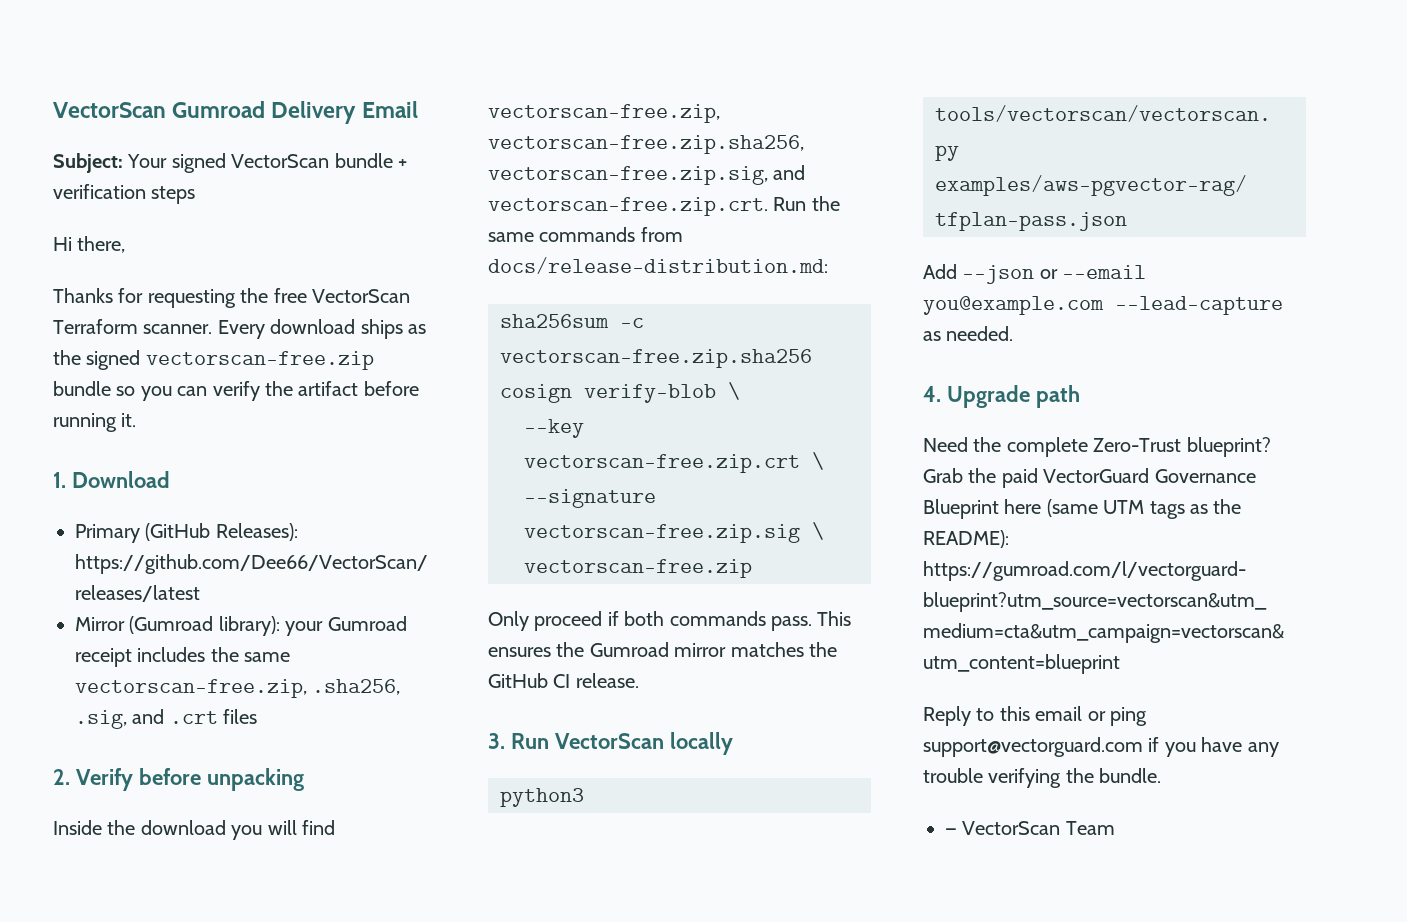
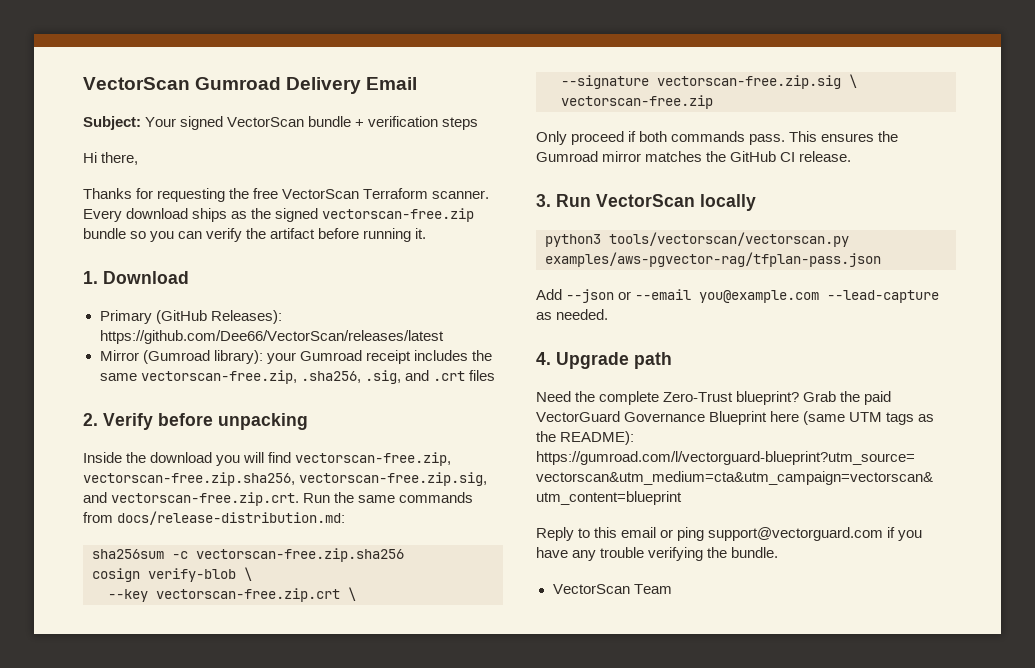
[945,828,957,835] — -> (779, 552) none

